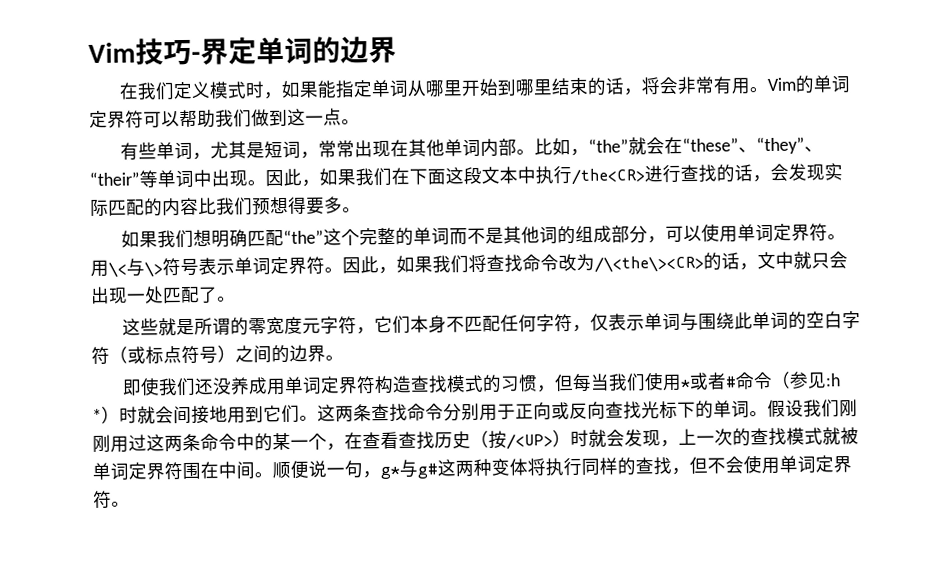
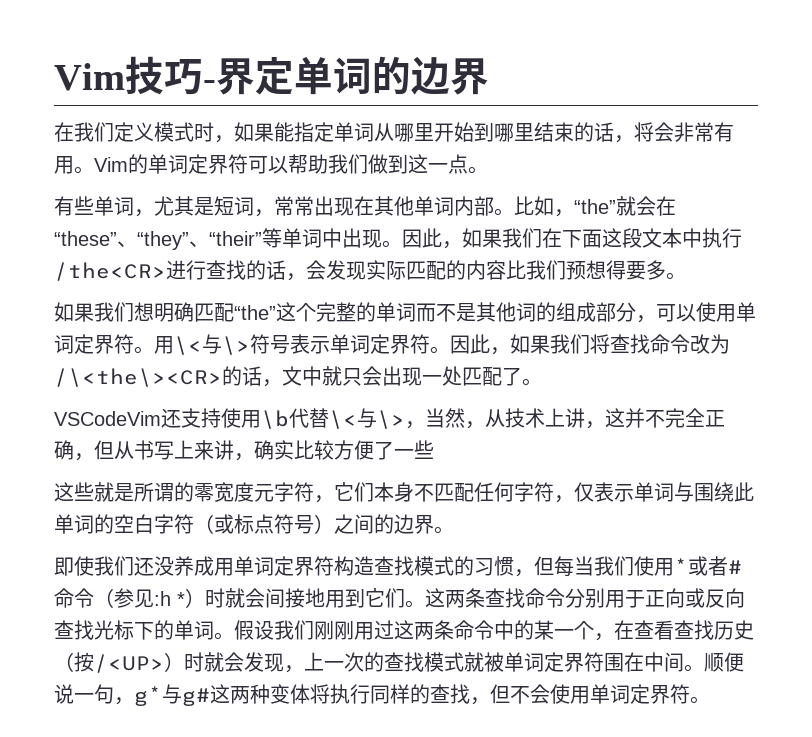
(236, 299) none -> [54,408,725,429] [54,440,434,461] // VSCodeVim还支持使用\b代替\<与\>，当然，从技术上讲，这并不完全正确，但从书写上来讲，确实比较方便了一些

